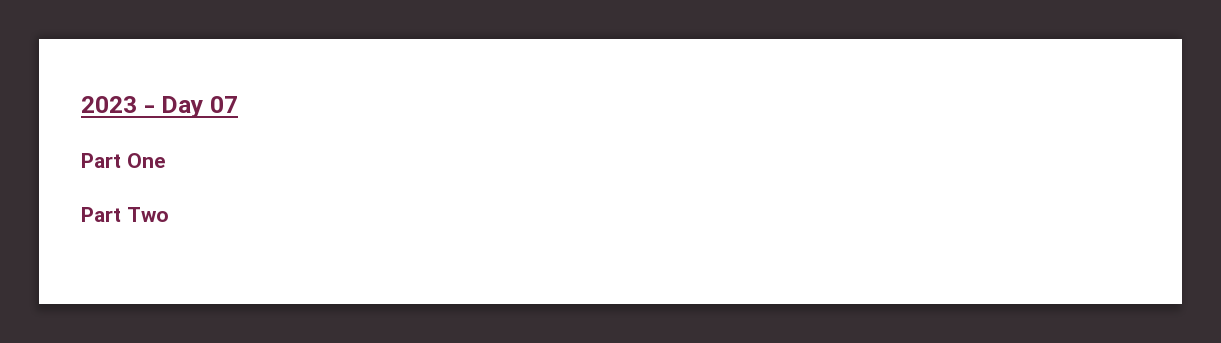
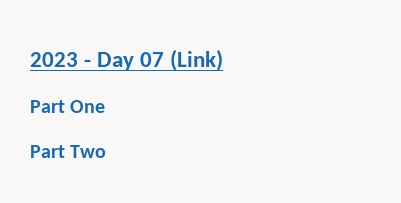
(238, 104) none -> [170,49,224,71] (Link)

